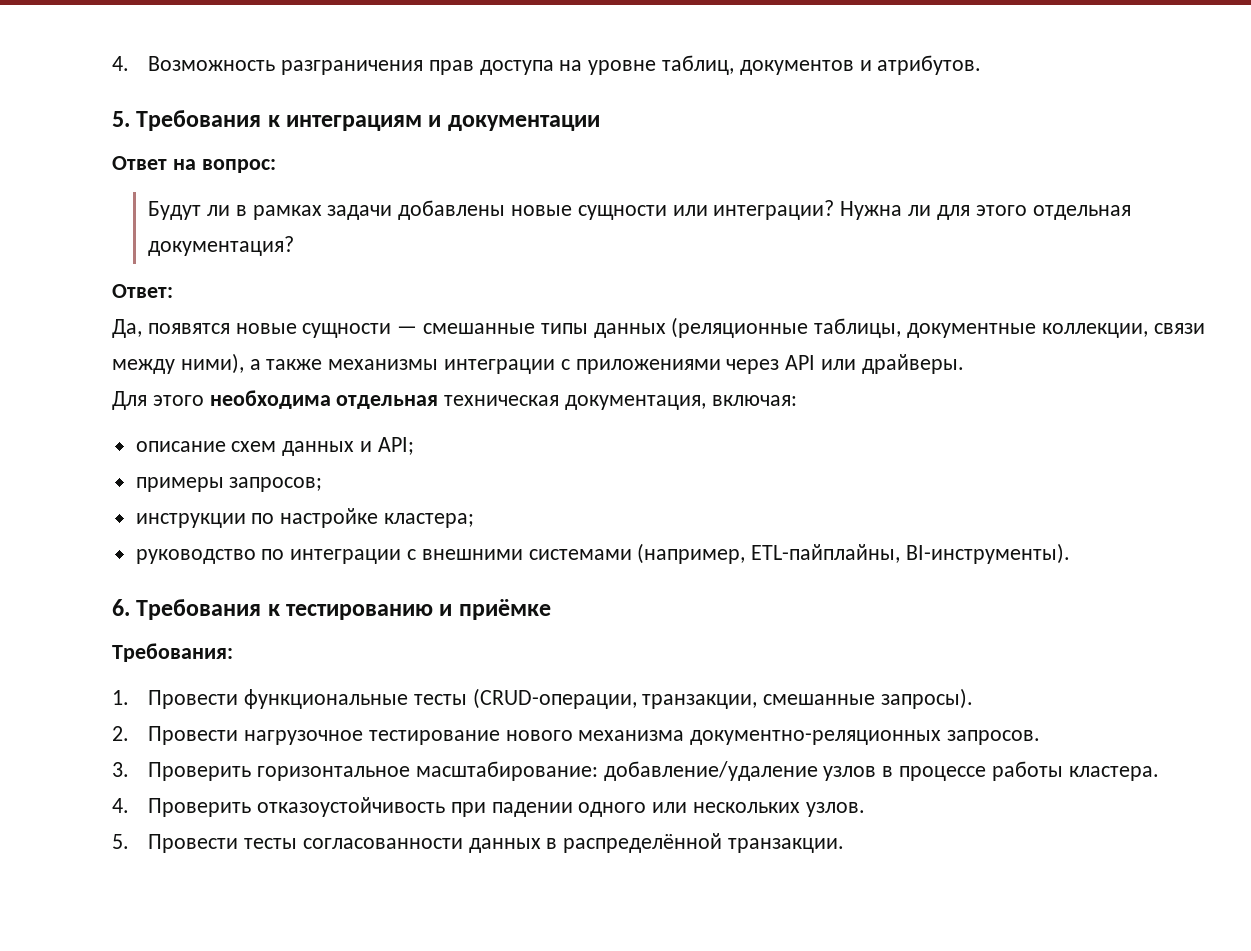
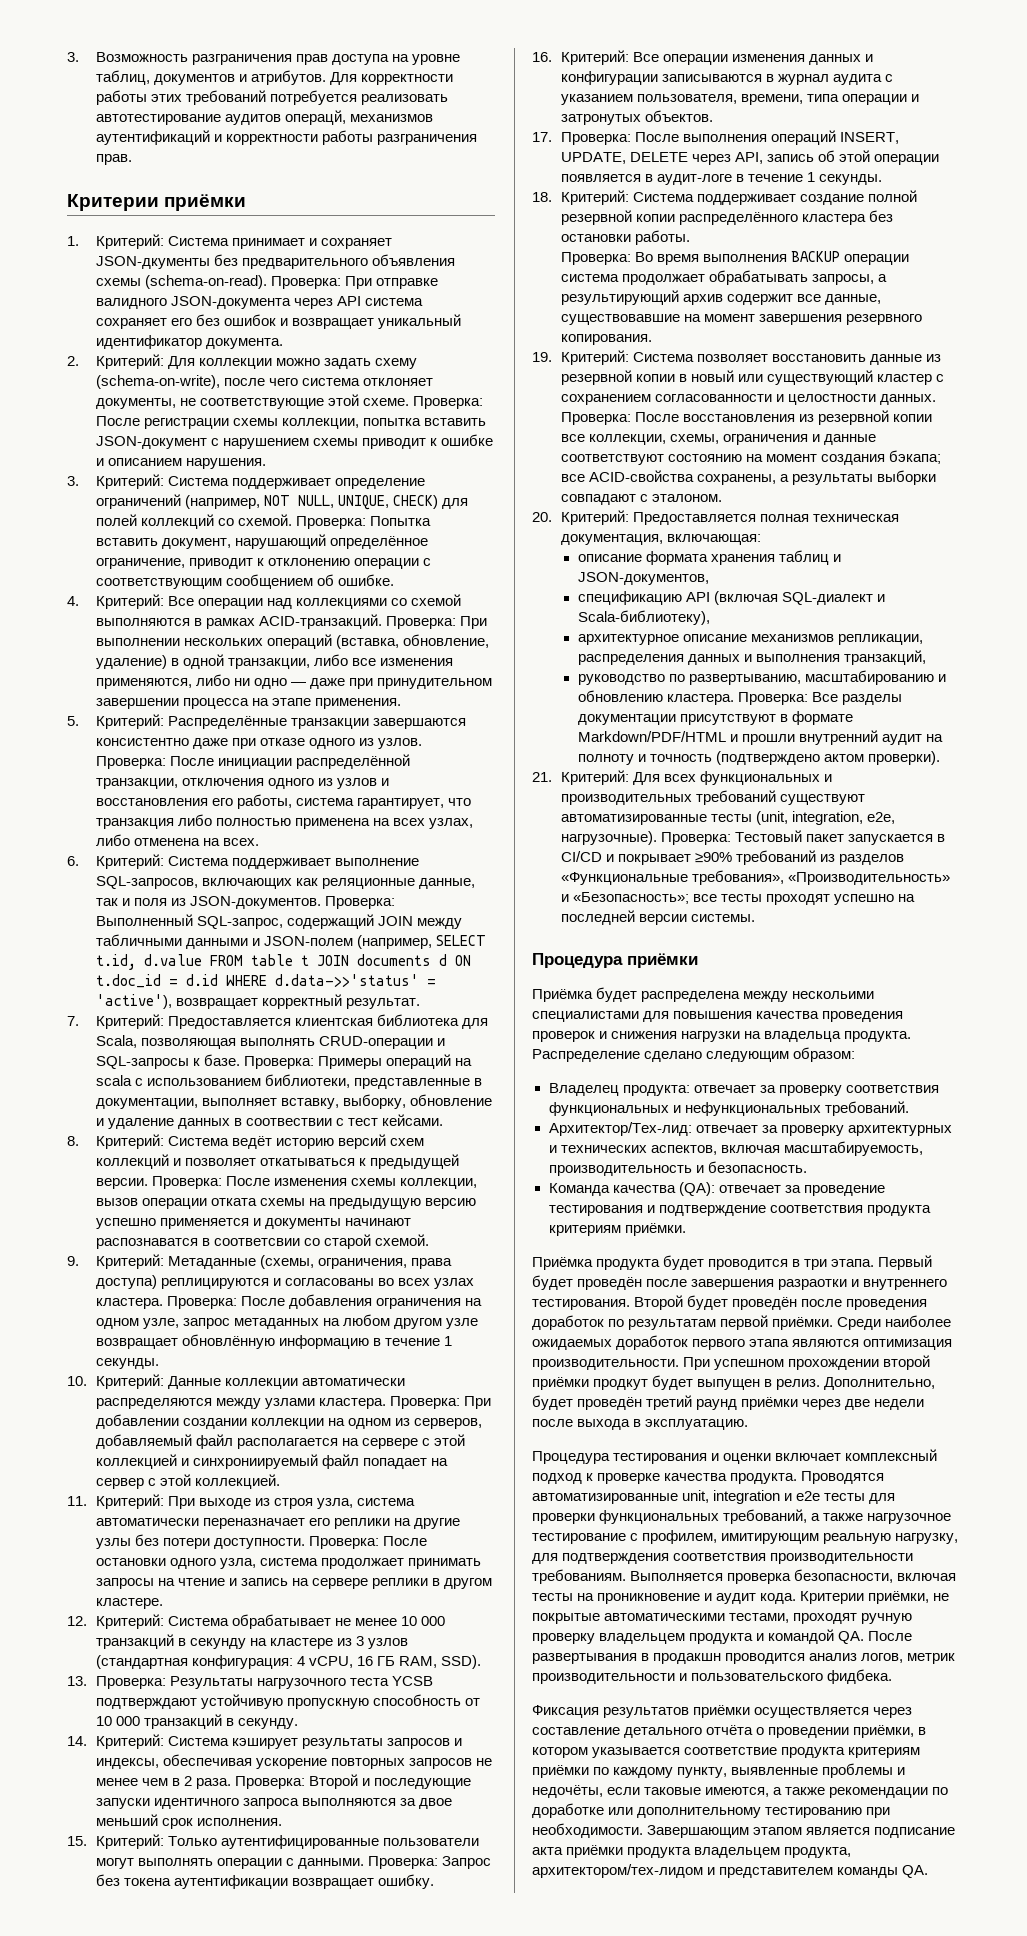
[112,56,129,71] 4. -> [67,52,79,62] 3.
[112,110,600,131] [112,156,276,173] [148,200,1131,220] [148,236,295,256] [112,284,173,298] [112,317,1205,338] [112,353,964,374] [112,390,439,410] // 5. Требования к интеграциям и документации // Ответ на вопрос: // Будут ли в рамках задачи добавлены новые сущности или интеграции? Нужна ли для этого отдельная документация? // Ответ: // Да, появятся новые сущности — смешанные типы данных (реляционные таблицы, документные коллекции, связи между ними), а также механизмы интеграции с приложениями через API или драйверы. // Для этого необходима отдельная -> [330,72,454,85] [95,90,449,105] [95,110,434,125] [95,130,478,145] [95,154,132,165] [67,194,247,211] [67,234,393,249] [95,254,456,269] [95,275,439,289] [95,296,424,309] [95,314,462,329] [95,335,284,349] [67,354,418,369] [95,375,434,389] [95,394,484,409] [95,416,487,429] [95,434,494,449] [95,458,267,469] [67,474,426,489] [95,494,469,510] [95,514,432,529] [95,534,429,549] [95,558,432,569] [95,574,395,589] [67,594,462,609] [95,614,488,629] [95,634,490,649] [95,654,454,669] [95,674,493,689] [95,698,402,709] [67,714,467,729] [95,738,423,749] [95,754,411,769] [95,778,390,789] [95,794,472,809] [95,814,474,829] [95,834,260,846] [67,854,420,869] [95,876,476,889] [95,896,396,909] [95,914,463,929] [95,934,487,949] [95,954,471,970] [95,974,436,988] [95,994,421,1009] [67,1014,489,1029] [95,1035,446,1049] [95,1054,473,1069] [95,1074,483,1089] [95,1094,493,1109] [95,1114,444,1129] [67,1134,425,1149] [95,1154,460,1169] [95,1176,478,1189] [95,1198,477,1209] [95,1218,412,1229] [95,1234,430,1249] [67,1254,453,1269] [95,1275,475,1289] [95,1294,483,1309] [95,1314,479,1329] [95,1334,453,1349] [95,1358,159,1369] [67,1374,406,1389] [95,1396,492,1409] [95,1414,483,1429] [95,1434,466,1449] [95,1454,449,1469] [95,1474,281,1489] [67,1494,416,1509] [95,1518,461,1529] [95,1534,428,1549] [95,1558,482,1569] [95,1578,493,1589] [95,1598,163,1609] [67,1614,446,1629] [95,1634,409,1649] [95,1655,482,1669] [67,1676,434,1689] [95,1694,481,1709] [95,1714,299,1729] [67,1734,463,1749] [95,1754,493,1769] [95,1774,472,1789] [95,1798,453,1809] [95,1814,283,1829] [67,1834,480,1849] [95,1856,492,1869] [95,1874,435,1889] [532,50,874,65] [560,71,894,85] [560,94,920,105] [560,110,714,125] [532,130,900,145] [560,150,940,165] [560,172,883,185] [532,190,918,205] [560,210,894,225] [560,230,691,245] [560,251,910,265] [560,270,888,285] [560,290,882,305] [560,314,923,325] [560,334,652,345] [532,350,942,365] [560,370,945,385] [560,394,937,405] [560,410,933,425] [560,434,877,445] [560,450,942,465] [560,470,937,485] [560,494,723,505] [532,510,810,525] Для корректности работы этих требований потребуется реализовать автотестирование аудитов операцй, механизмов аутентификаций и корректности работы разграничения прав. // Критерии приёмки // 1. Критерий: Система принимает и сохраняет JSON-дкументы без предварительного объявления схемы (schema-on-read). Проверка: При отправке валидного JSON-документа через API система сохраняет его без ошибок и возвращает уникальный идентификатор документа. // 2. Критерий: Для коллекции можно задать схему (schema-on-write), после чего система отклоняет документы, не соответствующие этой схеме. Проверка: После регистрации схемы коллекции, попытка вставить JSON-документ с нарушением схемы приводит к ошибке и описанием нарушения. // 3. Критерий: Система поддерживает определение ограничений (например, NOT NULL, UNIQUE, CHECK) для полей коллекций со схемой. Проверка: Попытка вставить документ, нарушающий определённое ограничение, приводит к отклонению операции с соответствующим сообщением об ошибке. // 4. Критерий: Все операции над коллекциями со схемой выполняются в рамках ACID-транзакций. Проверка: При выполнении нескольких операций (вставка, обновление, удаление) в одной транзакции, либо все изменения применяются, либо ни одно — даже при принудительном завершении процесса на этапе применения. // 5. Критерий: Распределённые транзакции завершаются консистентно даже при отказе одного из узлов. Проверка: После инициации распределённой транзакции, отключения одного из узлов и восстановления его работы, система гарантирует, что транзакция либо полностью применена на всех узлах, либо отменена на всех. // 6. Критерий: Система поддерживает выполнение SQL-запросов, включающих как реляционные данные, так и поля из JSON-документов. Проверка: Выполненный SQL-запрос, содержащий JOIN между табличными данными и JSON-полем (например, SELECT t.id, d.value FROM table t JOIN documents d ON t.doc_id = d.id WHERE d.data->>'status' = 'active'), возвращает корректный результат. // 7. Критерий: Предоставляется клиентская библиотека для Scala, позволяющая выполнять CRUD-операции и SQL-запросы к базе. Проверка: Примеры операций на scala с использованием библиотеки, представленные в документации, выполняет вставку, выборку, обновление и удаление данных в соотвествии с тест кейсами. // 8. Критерий: Система ведёт историю версий схем коллекций и позволяет откатываться к предыдущей версии. Проверка: После изменения схемы коллекции, вызов операции отката схемы на предыдущую версию успешно применяется и документы начинают распознаватся в соответсвии со старой схемой. // 9. Критерий: Метаданные (схемы, ограничения, права доступа) реплицируются и согласованы во всех узлах кластера. Проверка: После добавления ограничения на одном узле, запрос метаданных на любом другом узле возвращает обновлённую информацию в течение 1 секунды. // 10. Критерий: Данные коллекции автоматически распределяются между узлами кластера. Проверка: При добавлении создании коллекции на одном из серверов, добавляемый файл располагается на сервере с этой коллекцией и синхрониируемый файл попадает на сервер с этой коллекцией. // 11. Критерий: При выходе из строя узла, система автоматически переназначает его реплики на другие узлы без потери доступности. Проверка: После остановки одного узла, система продолжает принимать запросы на чтение и запись на сервере реплики в другом кластере. // 12. Критерий: Система обрабатывает не менее 10 000 транзакций в секунду на кластере из 3 узлов (стандартная конфигурация: 4 vCPU, 16 ГБ RAM, SSD). // 13. Проверка: Результаты нагрузочного теста YCSB подтверждают устойчивую пропускную способность от 10 000 транзакций в секунду. // 14. Критерий: Система кэширует результаты запросов и индексы, обеспечивая ускорение повторных запросов не менее чем в 2 раза. Проверка: Второй и последующие запуски идентичного запроса выполняются за двое меньший срок исполнения. // 15. Критерий: Только аутентифицированные пользователи могут выполнять операции с данными. Проверка: Запрос без токена аутентификации возвращает ошибку. // 16. Критерий: Все операции изменения данных и конфигурации записываются в журнал аудита с указанием пользователя, времени, типа операции и затронутых объектов. // 17. Проверка: После выполнения операций INSERT, UPDATE, DELETE через API, запись об этой операции появляется в аудит-логе в течение 1 секунды. // 18. Критерий: Система поддерживает создание полной резервной копии распределённого кластера без остановки работы. // Проверка: Во время выполнения BACKUP операции система продолжает обрабатывать запросы, а результирующий архив содержит все данные, существовавшие на момент завершения резервного копирования. // 19. Критерий: Система позволяет восстановить данные из резервной копии в новый или существующий кластер с сохранением согласованности и целостности данных. Проверка: После восстановления из резервной копии все коллекции, схемы, ограничения и данные соответствуют состоянию на момент создания бэкапа; все ACID-свойства сохранены, а результаты выборки совпадают с эталоном. // 20. Критерий: Предоставляется полная
[711,395,797,406] [135,437,414,456] [135,477,323,492] [135,508,475,528] [135,543,1071,564] [112,599,551,620] [112,643,233,662] [112,688,974,709] [112,726,1041,745] [112,761,1159,781] [112,797,865,817] [112,833,845,853] включая: // описание схем данных и API; // примеры запросов; // инструкции по настройке кластера; // руководство по интеграции с внешними системами (например, ETL-пайплайны, BI-инструменты). // 6. Требования к тестированию и приёмке // Требования: // 1. Провести функциональные тесты (CRUD-операции, транзакции, смешанные запросы). // 2. Провести нагрузочное тестирование нового механизма документно-реляционных запросов. // 3. Проверить горизонтальное масштабирование: добавление/удаление узлов в процессе работы кластера. // 4. Проверить отказоустойчивость при падении одного или нескольких узлов. // 5. Провести тесты согласованности данных в распределённой транзакции. -> [667,534,762,545] [577,550,841,565] [577,572,709,585] [577,591,885,605] [577,610,710,625] [577,634,923,645] [577,650,926,665] [577,670,946,685] [577,690,902,705] [577,711,853,725] [577,730,943,745] [577,751,940,765] [532,770,833,785] [560,790,866,805] [560,811,896,825] [560,830,946,845] [560,850,905,865] [560,870,951,885] [560,892,916,905] [560,910,756,925] [532,953,698,968] [532,987,875,1002] [532,1011,904,1022] [532,1031,912,1042] [532,1047,856,1062] [548,1083,939,1096] [548,1101,909,1116] [548,1122,952,1136] [548,1141,923,1156] [548,1161,807,1176] [548,1182,885,1196] [548,1205,931,1216] [548,1223,686,1236] [532,1255,933,1270] [532,1275,948,1290] [532,1295,928,1310] [532,1315,952,1330] [532,1335,953,1350] [532,1355,931,1370] [532,1375,936,1390] [532,1395,925,1410] [532,1419,749,1430] [532,1449,938,1464] [532,1471,885,1484] [532,1490,896,1504] [532,1509,952,1524] [532,1530,959,1544] [532,1553,914,1564] [532,1569,957,1584] [532,1591,950,1604] [532,1613,913,1624] [532,1629,913,1644] [532,1653,956,1664] [532,1669,893,1684] [532,1705,913,1718] [532,1725,927,1738] [532,1747,921,1758] [532,1763,906,1778] [532,1785,949,1798] [532,1803,891,1818] [532,1823,956,1838] [532,1845,852,1858] [532,1864,929,1878] включающая: // описание формата хранения таблиц и JSON-документов, // спецификацию API (включая SQL-диалект и Scala-библиотеку), // архитектурное описание механизмов репликации, распределения данных и выполнения транзакций, // руководство по развертыванию, масштабированию и обновлению кластера. Проверка: Все разделы документации присутствуют в формате Markdown/PDF/HTML и прошли внутренний аудит на полноту и точность (подтверждено актом проверки). // 21. Критерий: Для всех функциональных и производительных требований существуют автоматизированные тесты (unit, integration, e2e, нагрузочные). Проверка: Тестовый пакет запускается в CI/CD и покрывает ≥90% требований из разделов «Функциональные требования», «Производительность» и «Безопасность»; все тесты проходят успешно на последней версии системы. // Процедура приёмки // Приёмка будет распределена между нескольими специалистами для повышения качества проведения проверок и снижения нагрузки на владельца продукта. Распределение сделано следующим образом: // Владелец продукта: отвечает за проверку соответствия функциональных и нефункциональных требований. // Архитектор/Тех-лид: отвечает за проверку архитектурных и технических аспектов, включая масштабируемость, производительность и безопасность. // Команда качества (QA): отвечает за проведение тестирования и подтверждение соответствия продукта критериям приёмки. // Приёмка продукта будет проводится в три этапа. Первый будет проведён после завершения разраотки и внутреннего тестирования. Второй будет проведён после проведения доработок по результатам первой приёмки. Среди наиболее ожидаемых доработок первого этапа являются оптимизация производительности. При успешном прохождении второй приёмки продкут будет выпущен в релиз. Дополнительно, будет проведён третий раунд приёмки через две недели после выхода в эксплуатацию. // Процедура тестирования и оценки включает комплексный подход к проверке качества продукта. Проводятся автоматизированные unit, integration и e2e тесты для проверки функциональных требований, а также нагрузочное тестирование с профилем, имитирующим реальную нагрузку, для подтверждения соответствия производительности требованиям. Выполняется проверка безопасности, включая тесты на проникновение и аудит кода. Критерии приёмки, не покрытые автоматическими тестами, проходят ручную проверку владельцем продукта и командой QA. После развертывания в продакшн проводится анализ логов, метрик производительности и пользовательского фидбека. // Фиксация результатов приёмки осуществляется через составление детального отчёта о проведении приёмки, в котором указывается соответствие продукта критериям приёмки по каждому пункту, выявленные проблемы и недочёты, если таковые имеются, а также рекомендации по доработке или дополнительному тестированию при необходимости. Завершающим этапом является подписание акта приёмки продукта владельцем продукта, архитектором/тех-лидом и представителем команды QA.

